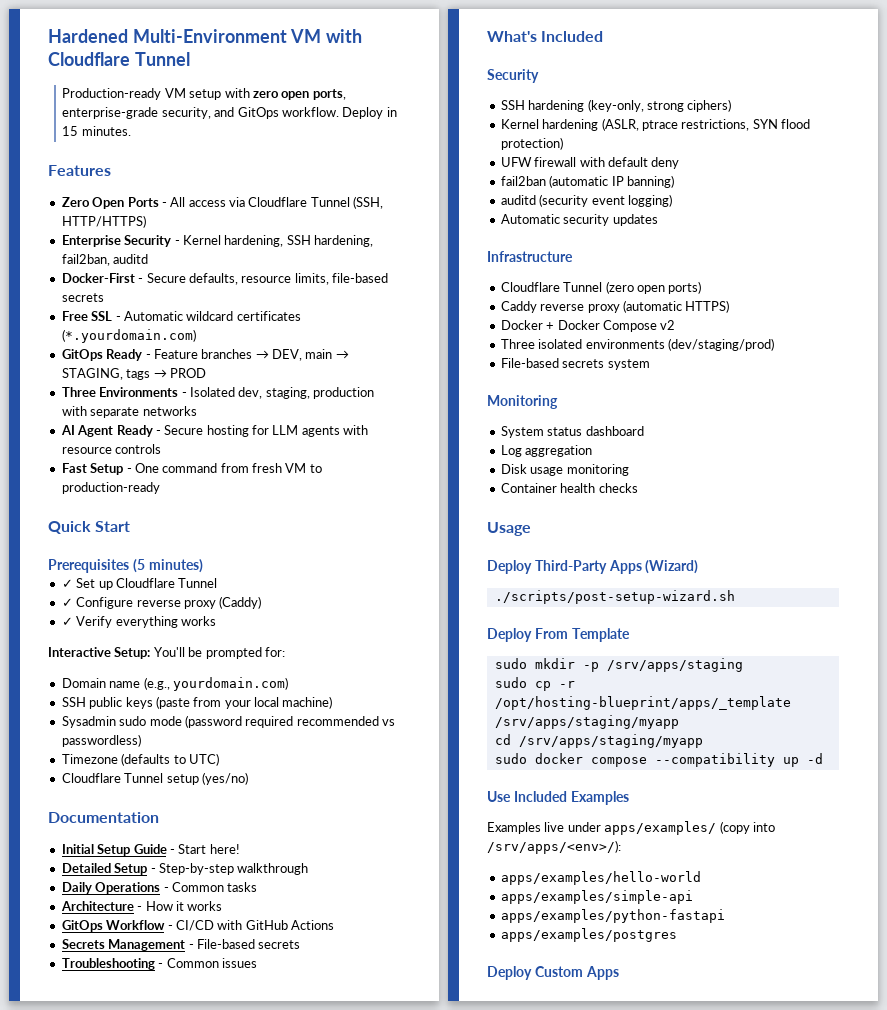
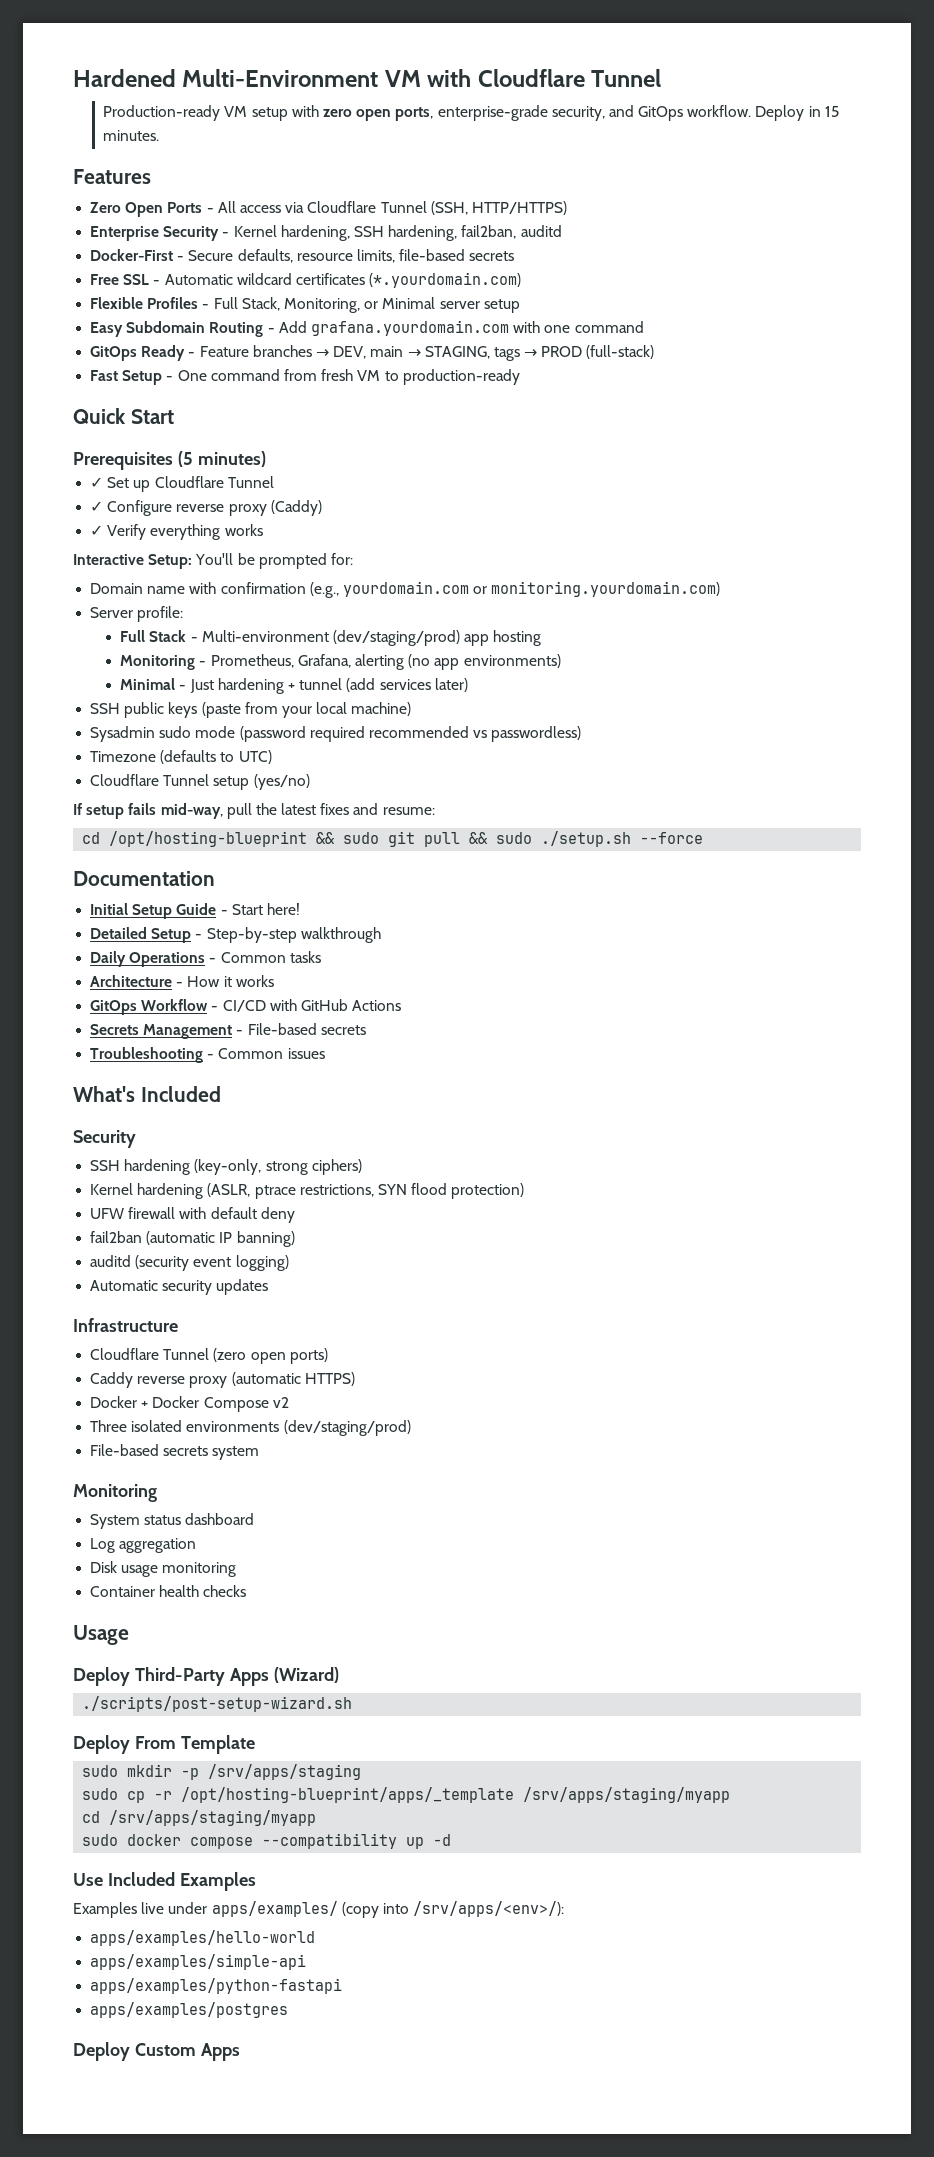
(196, 336) none -> [90,297,520,313] [90,320,644,337] // Flexible Profiles - Full Stack, Monitoring, or Minimal server setup // Easy Subdomain Routing - Add grafana.yourdomain.com with one command
[61,387,374,399] [61,406,197,418] [60,425,369,437] [61,444,162,454] // Three Environments - Isolated dev, staging, production with separate networks // AI Agent Ready - Secure hosting for LLM agents with resource controls -> [586,345,655,359] (full-stack)
[143,677,288,691] (e.g., yourdomain.com) -> [189,581,721,598] [90,606,184,622] [120,630,542,646] [120,654,561,670] [120,678,468,694] with confirmation (e.g., yourdomain.com or monitoring.yourdomain.com) // Server profile: // Full Stack - Multi-environment (dev/staging/prod) app hosting // Monitoring - Prometheus, Grafana, alerting (no app environments) // Minimal - Just hardening + tunnel (add services later)
(248, 778) none -> [73,803,435,819] [82,831,704,847] // If setup fails mid-way, pull the latest fixes and resume: // cd /opt/hosting-blueprint && sudo git pull && sudo ./setup.sh --force

